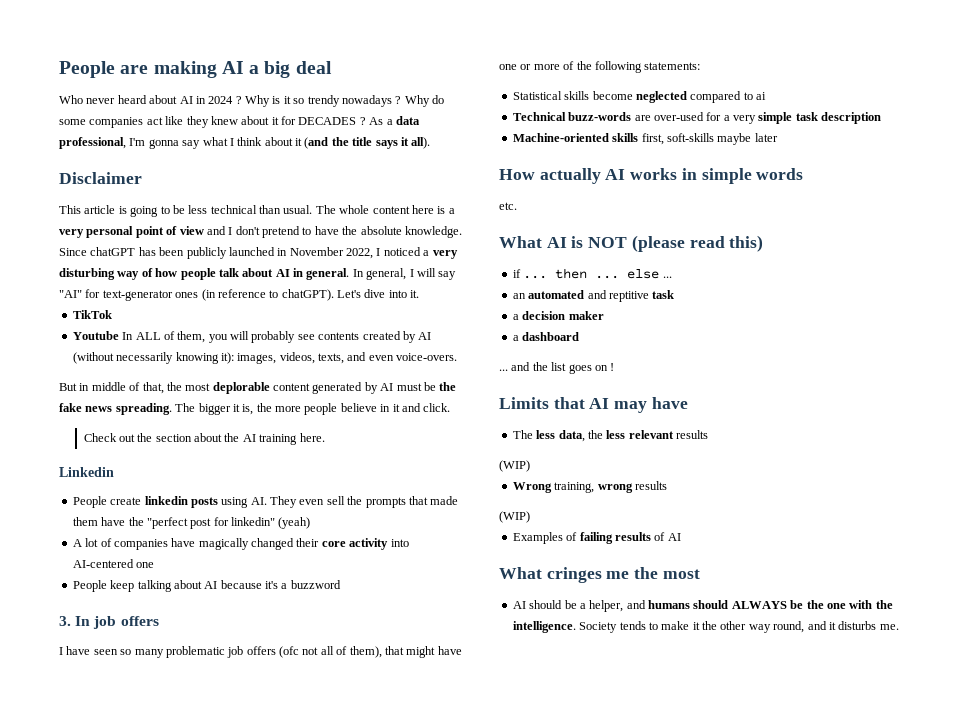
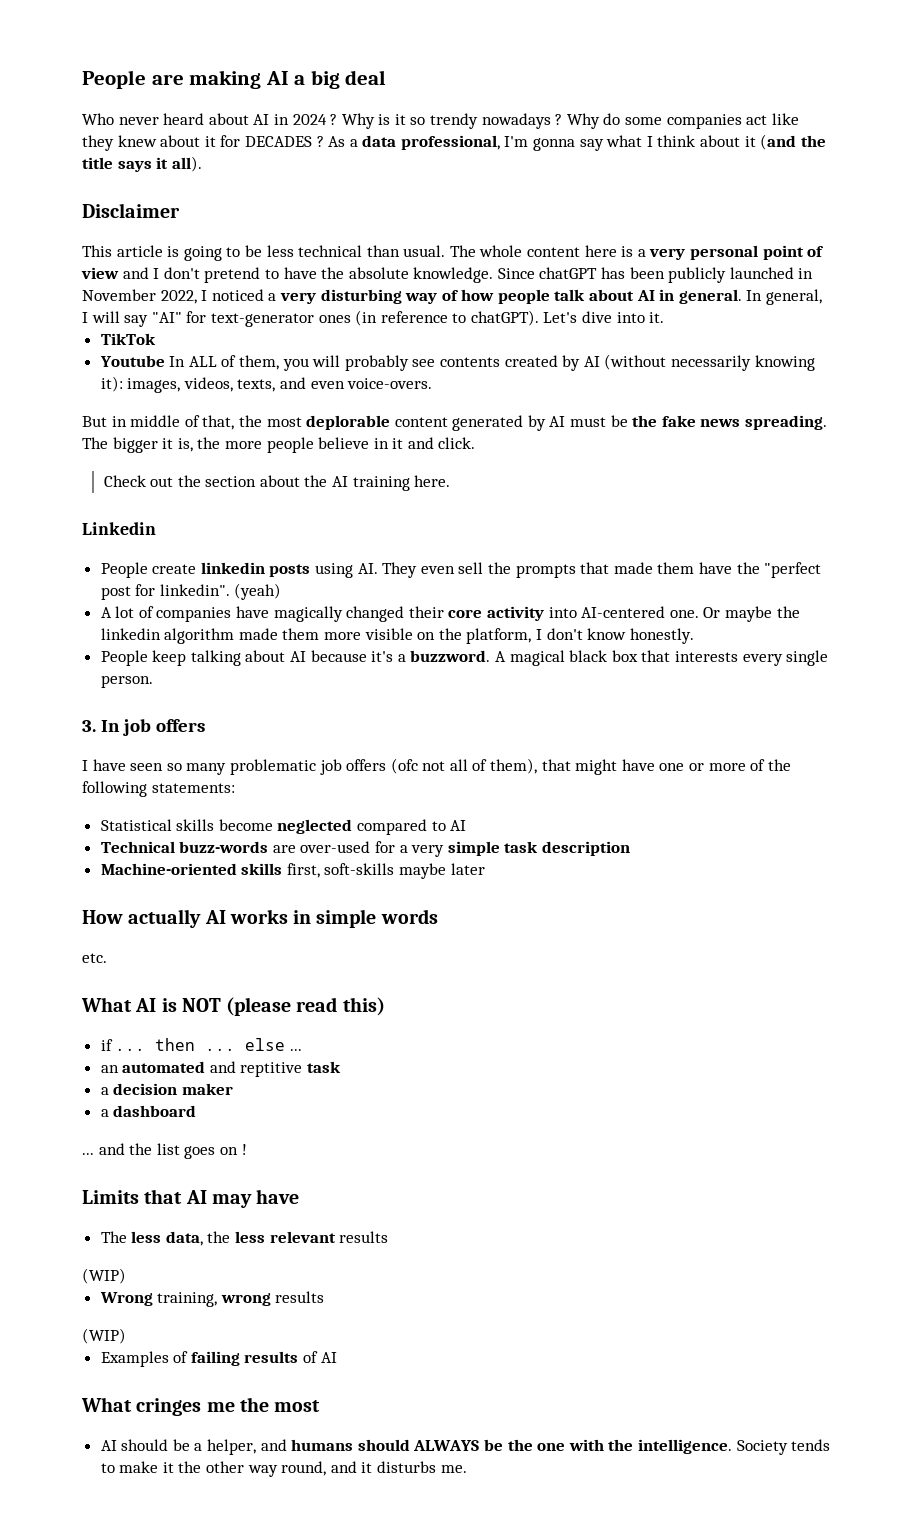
[231,517,275,526] linkedin" -> [159,584,230,596] linkedin".
[136,562,155,568] one -> [669,606,800,622] [100,628,694,644] one. Or maybe the linkedin algorithm made them more visible on the platform, I don't know honestly.
[290,580,341,589] buzzword -> [410,650,829,666] [100,675,153,688] buzzword. A magical black box that interests every single person.
[756,92,766,100] ai -> [450,820,467,831] AI

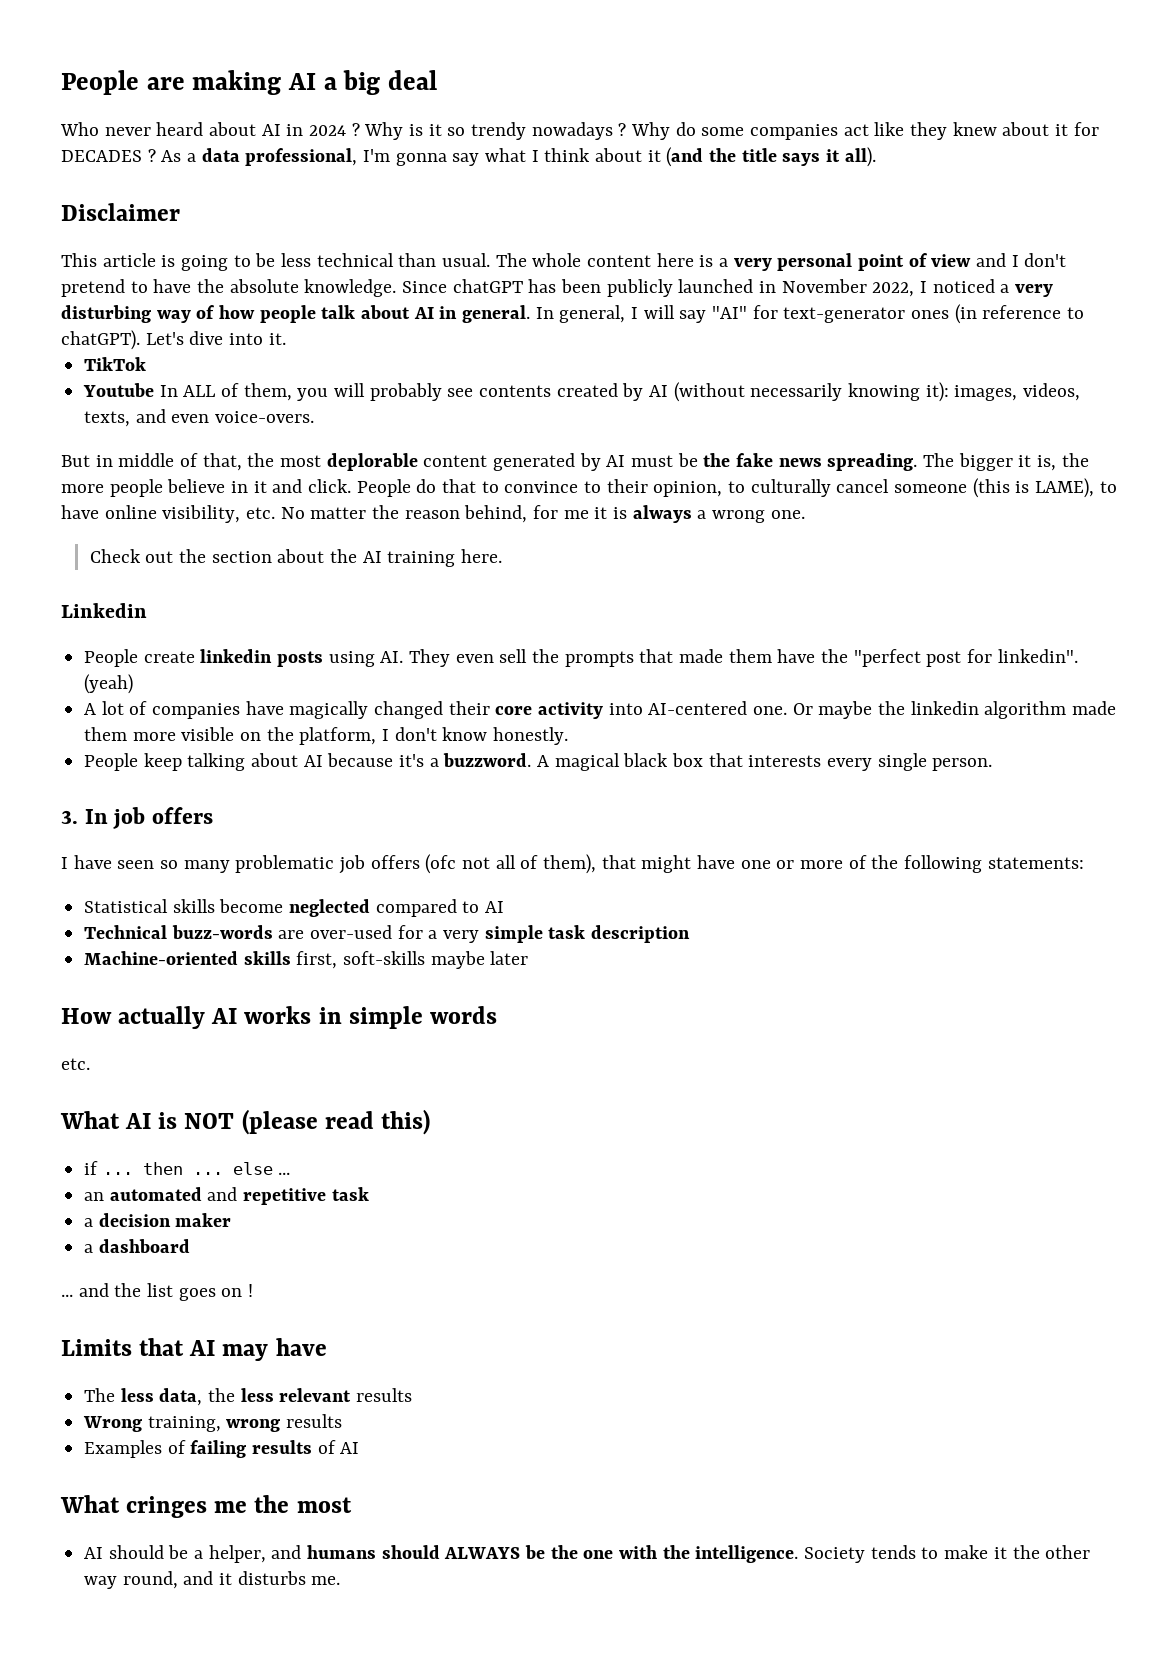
(476, 443) none -> [356,478,1117,498] [61,505,805,523] People do that to convince to their opinion, to culturally cancel someone (this is LAME), to have online visibility, etc. No matter the reason behind, for me it is always a wrong one.
[240,1062,303,1077] reptitive -> [243,1188,327,1205] repetitive
[82,1268,126,1284] // (WIP) -> (413, 1395) none
[82,1328,126,1344] // (WIP) -> (343, 1421) none

